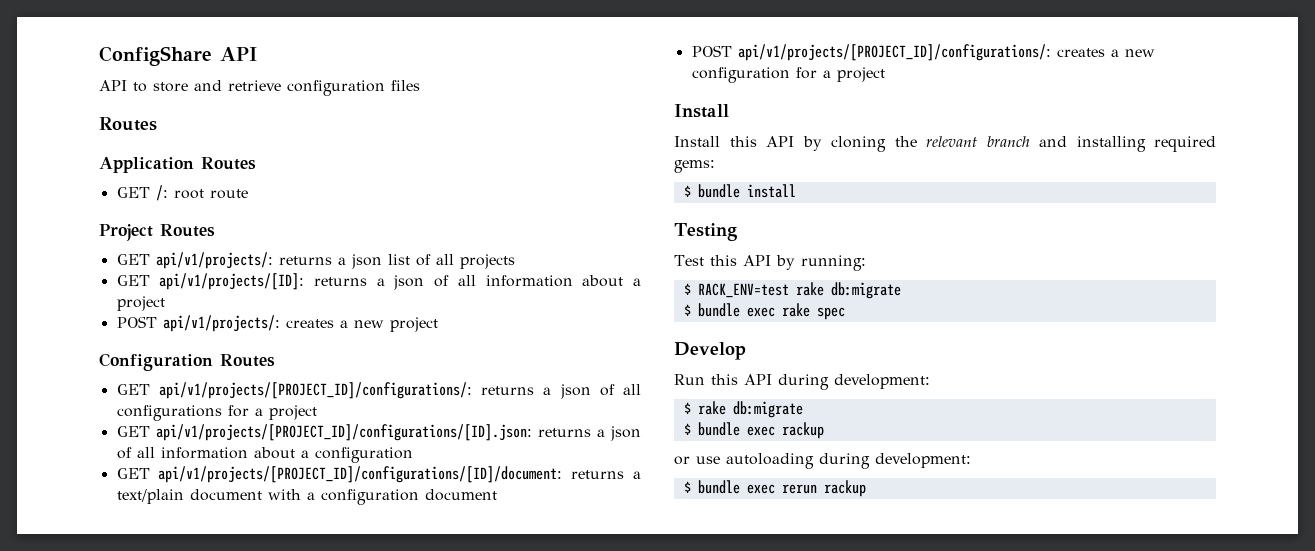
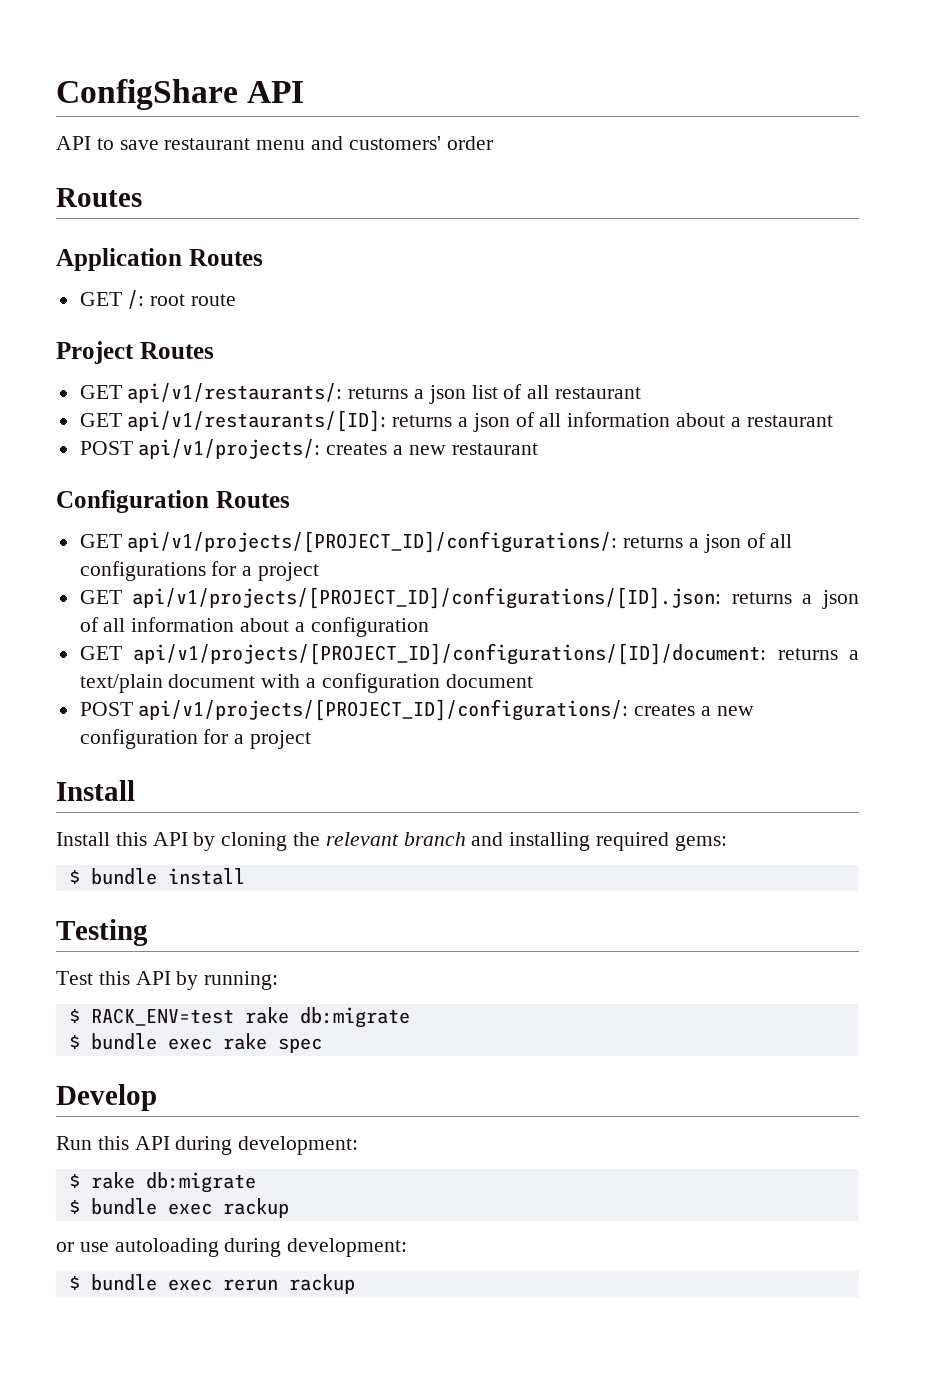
[153,80,420,96] store and retrieve configuration files -> [119,136,493,150] save restaurant menu and customers' order
[155,252,273,269] api/v1/projects/: -> [127,383,343,403] api/v1/restaurants/:
[459,254,515,269] [116,273,641,290] [116,296,165,311] projects // GET api/v1/projects/[ID]: returns a json of all information about a project -> [555,387,642,399] [79,410,833,432] restaurant // GET api/v1/restaurants/[ID]: returns a json of all information about a restaurant
[389,317,438,332] project -> [451,443,538,455] restaurant

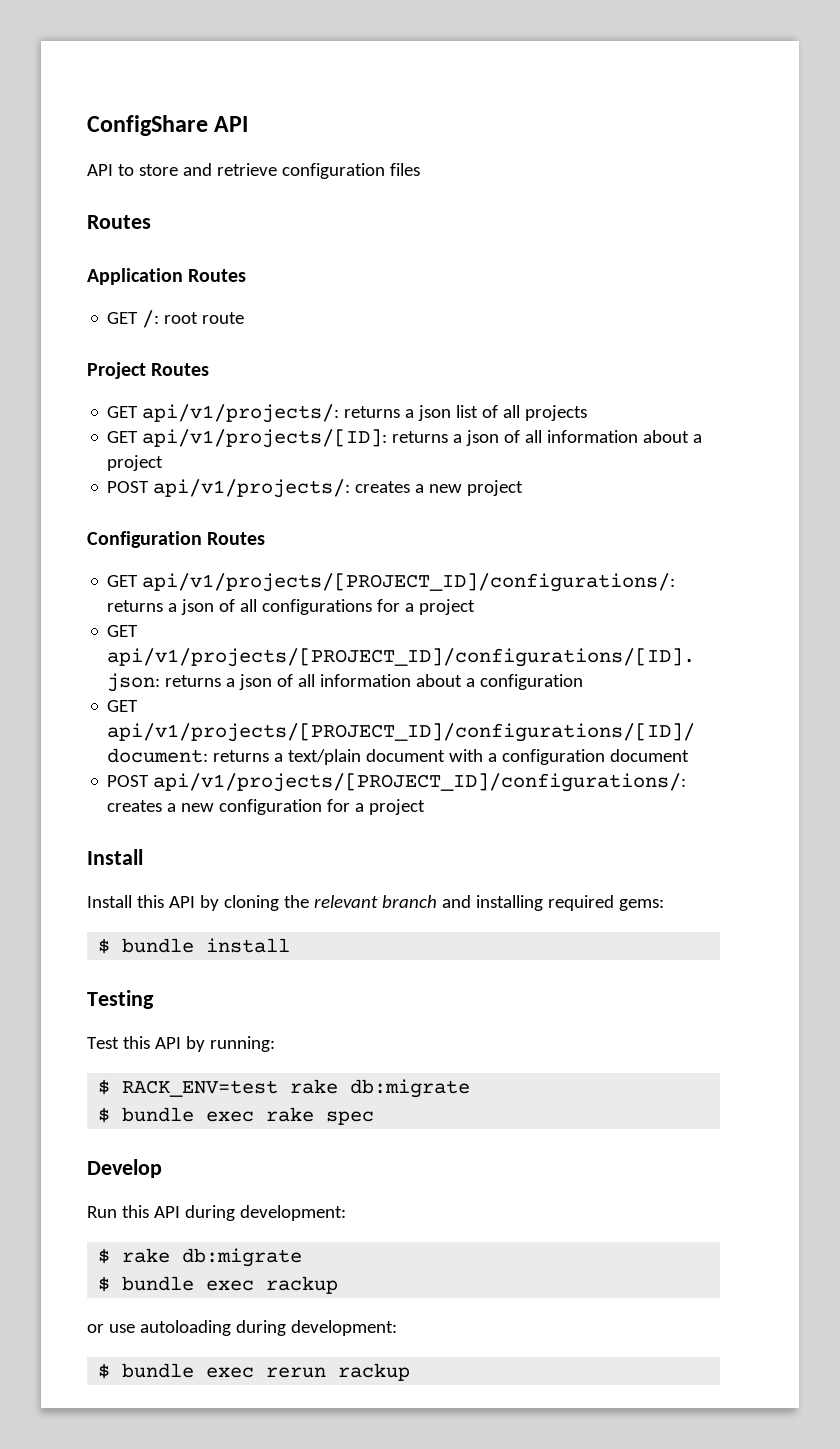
[119,136,493,150] save restaurant menu and customers' order -> [138,163,420,179] store and retrieve configuration files
[127,383,343,403] api/v1/restaurants/: -> [142,404,340,423] api/v1/projects/:
[555,387,642,399] [79,410,833,432] restaurant // GET api/v1/restaurants/[ID]: returns a json of all information about a restaurant -> [525,405,588,421] [107,429,703,448] [107,455,164,471] projects // GET api/v1/projects/[ID]: returns a json of all information about a project
[451,443,538,455] restaurant -> [467,480,524,496] project

